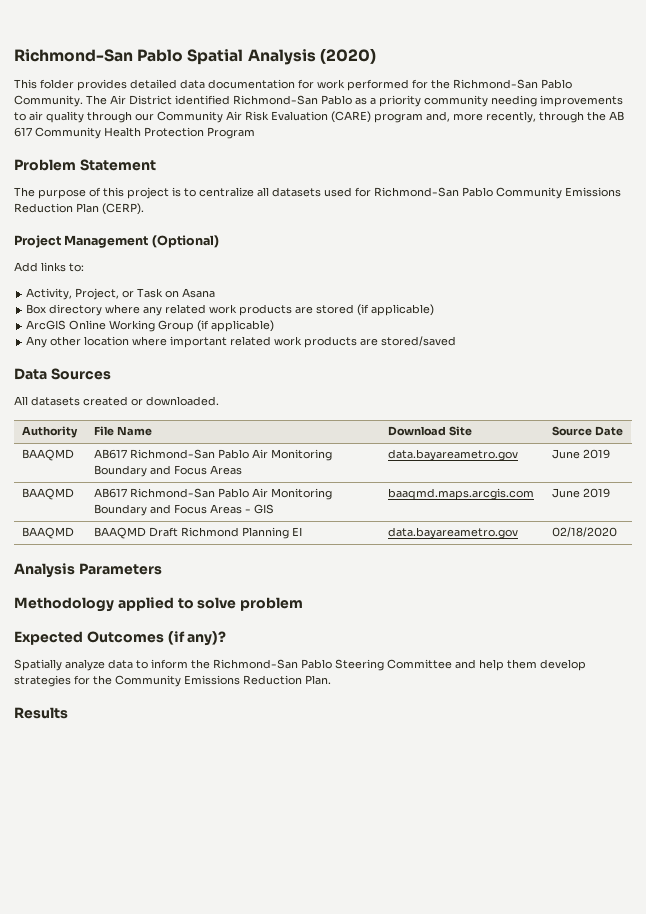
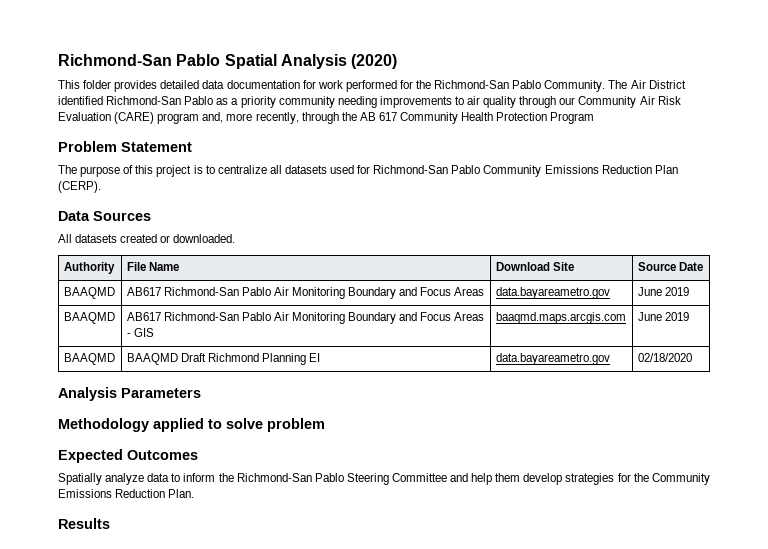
[14,235,219,248] [14,262,84,272] [26,288,216,300] [26,304,435,316] [26,320,275,332] [26,336,457,348] // Project Management (Optional) // Add links to: // Activity, Project, or Task on Asana // Box directory where any related work products are stored (if applicable) // ArcGIS Online Working Group (if applicable) // Any other location where important related work products are stored/saved -> (101, 187) none
[167,631,227,646] (if any)? -> (198, 455) none

